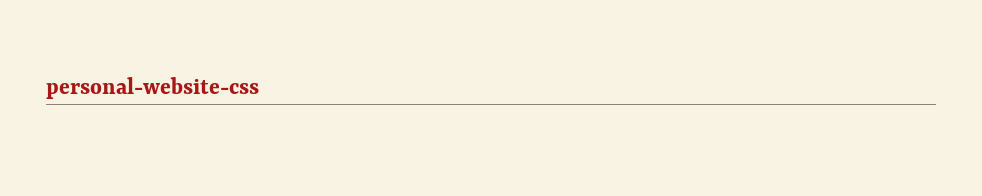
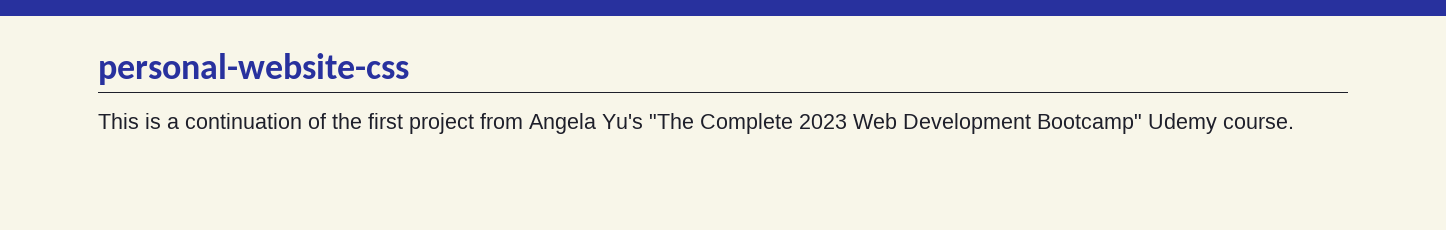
(259, 88) none -> [98,113,1294,134] // This is a continuation of the first project from Angela Yu's "The Complete 2023 Web Development Bootcamp" Udemy course.

